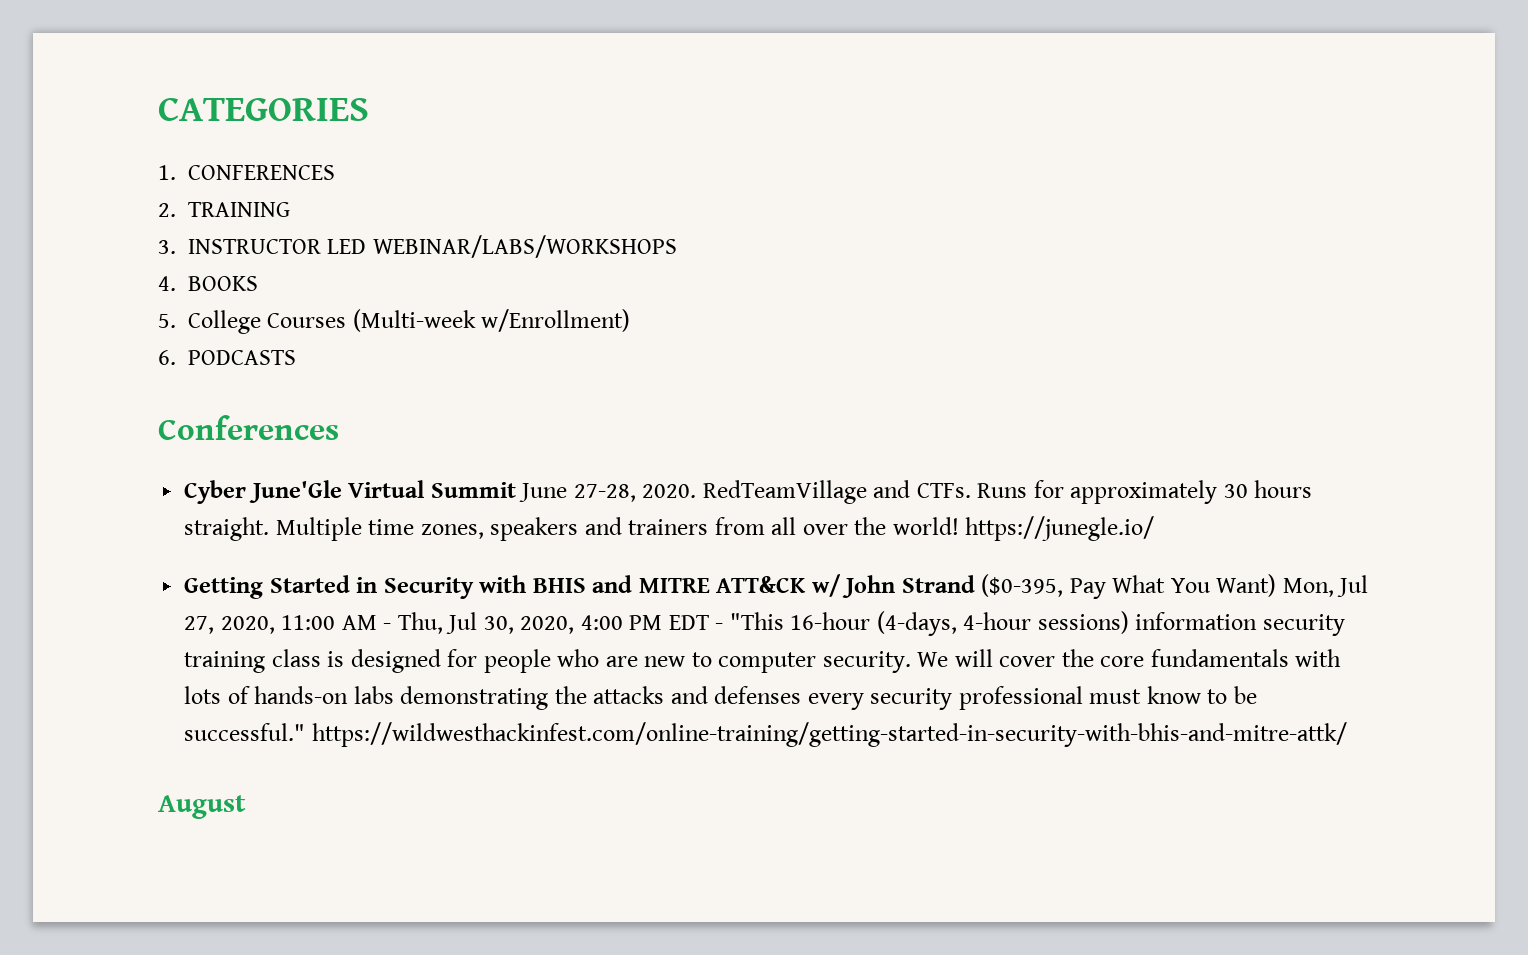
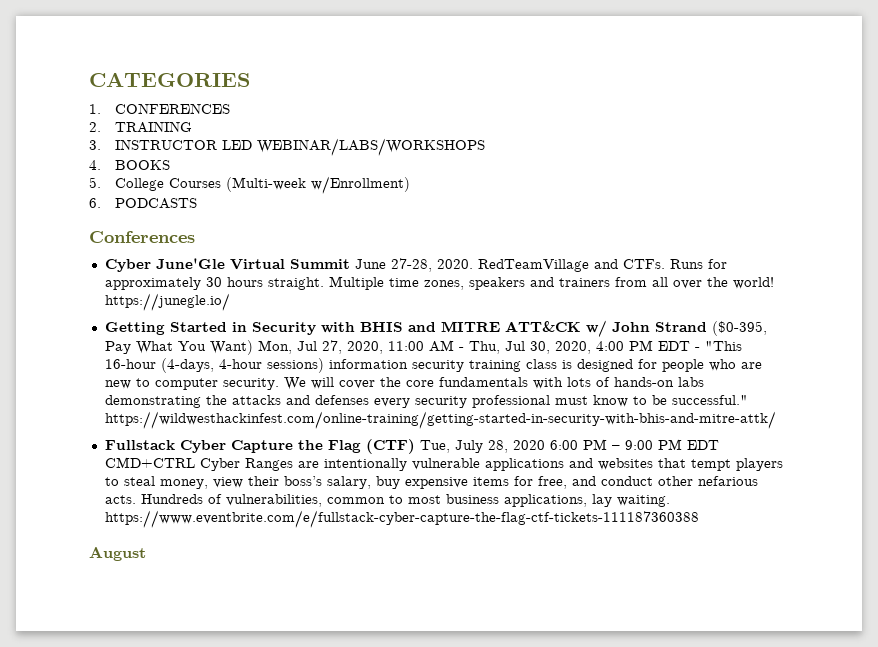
(1347, 734) none -> [104,439,719,454] [104,457,783,471] [104,476,758,489] [104,494,670,507] [104,510,699,528] // Fullstack Cyber Capture the Flag (CTF) Tue, July 28, 2020 6:00 PM – 9:00 PM EDT CMD+CTRL Cyber Ranges are intentionally vulnerable applications and websites that tempt players to steal money, view their boss’s salary, buy expensive items for free, and conduct other nefarious acts. Hundreds of vulnerabilities, common to most business applications, lay waiting. https://www.eventbrite.com/e/fullstack-cyber-capture-the-flag-ctf-tickets-111187360388

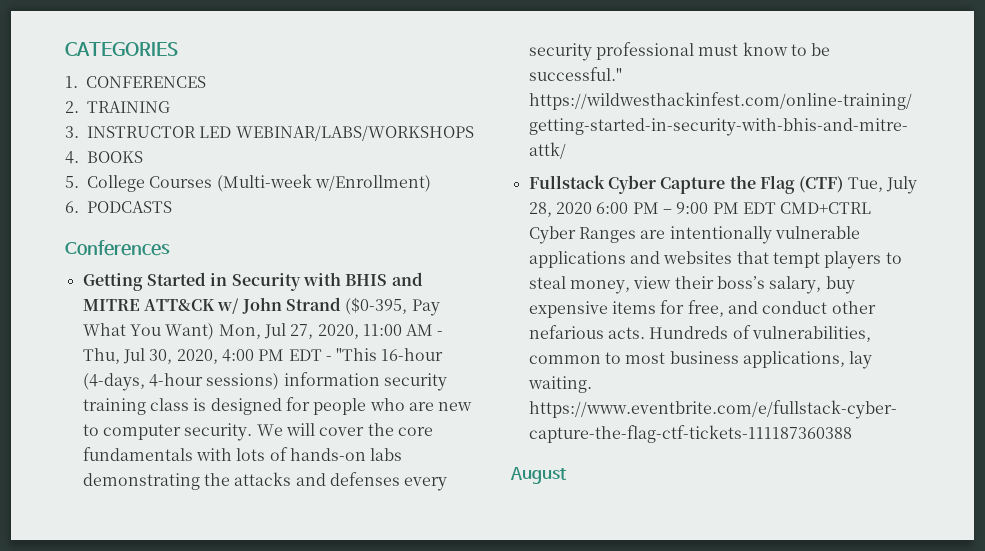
[104,258,727,272] [104,276,774,290] [104,293,230,311] // Cyber June'Gle Virtual Summit June 27-28, 2020. RedTeamVillage and CTFs. Runs for approximately 30 hours straight. Multiple time zones, speakers and trainers from all over the world! https://junegle.io/ -> (170, 248) none

